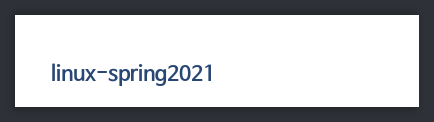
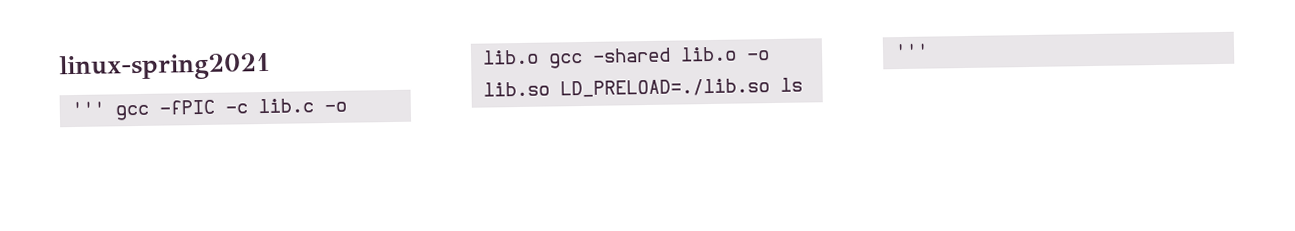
(215, 74) none -> [71,98,348,121] [482,46,771,69] [483,77,804,98] [894,43,930,59] // ''' gcc -fPIC -c lib.c -o lib.o gcc -shared lib.o -o lib.so LD_PRELOAD=./lib.so ls '''

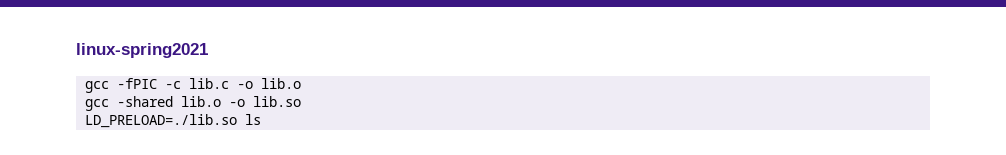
[71,101,106,117] ''' -> (208, 50) none
(540, 57) none -> (302, 83) //
(551, 89) none -> (302, 101) //
[894,43,930,59] ''' -> (262, 119) none

